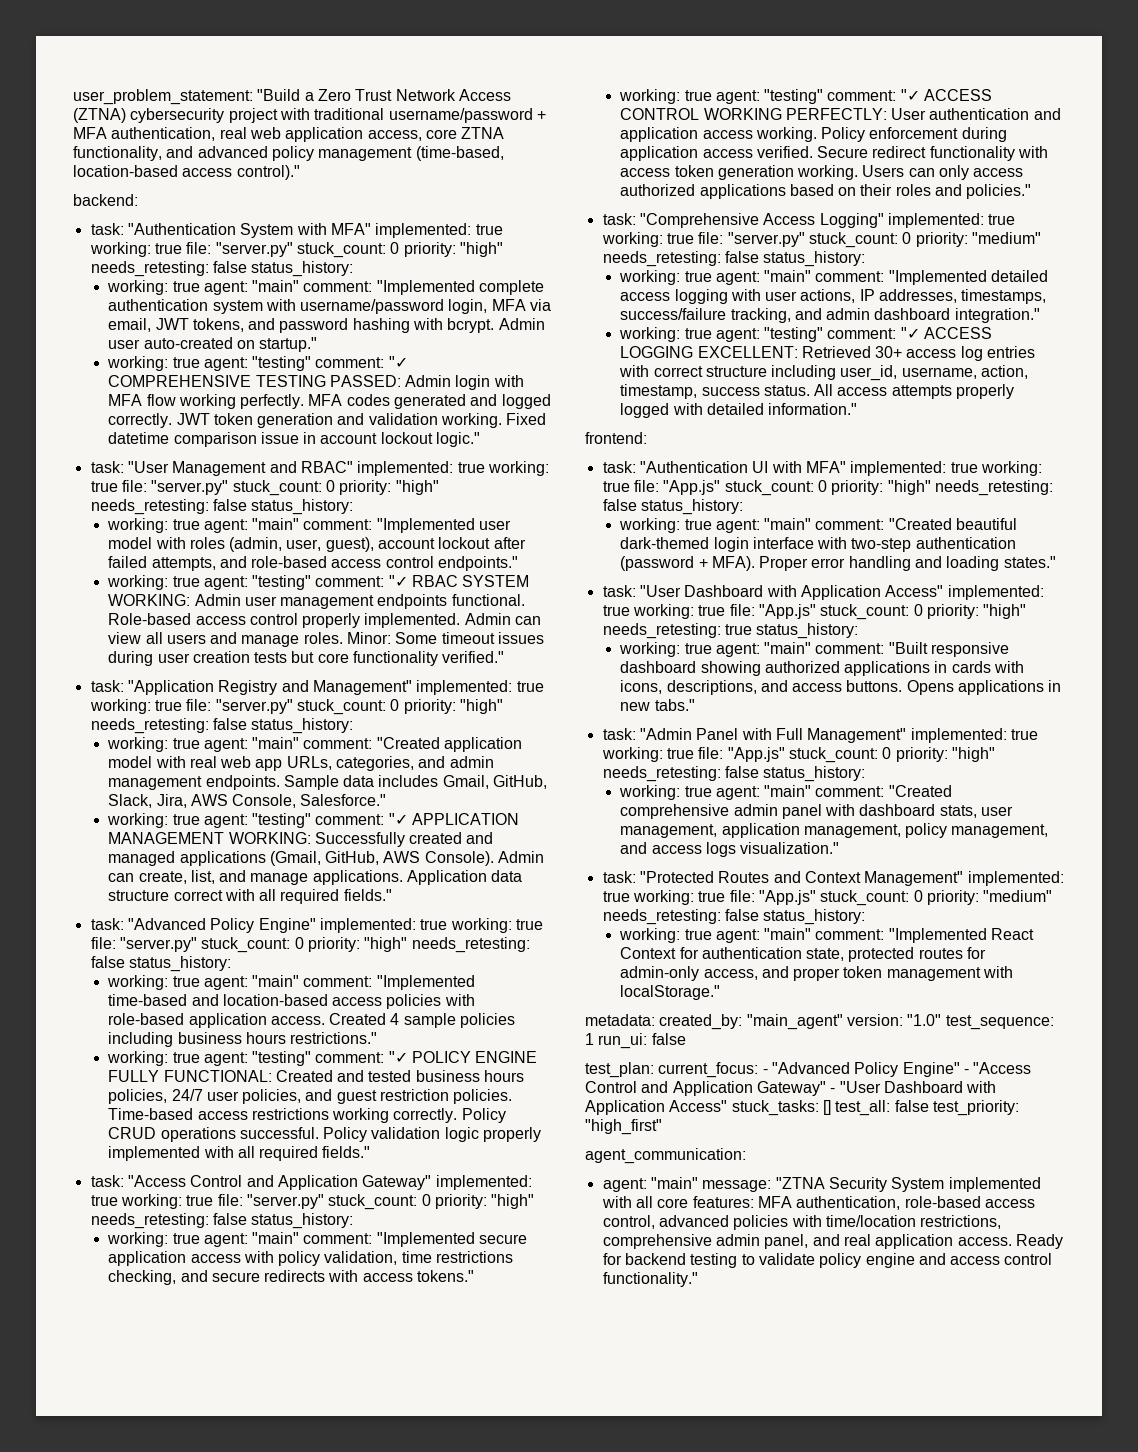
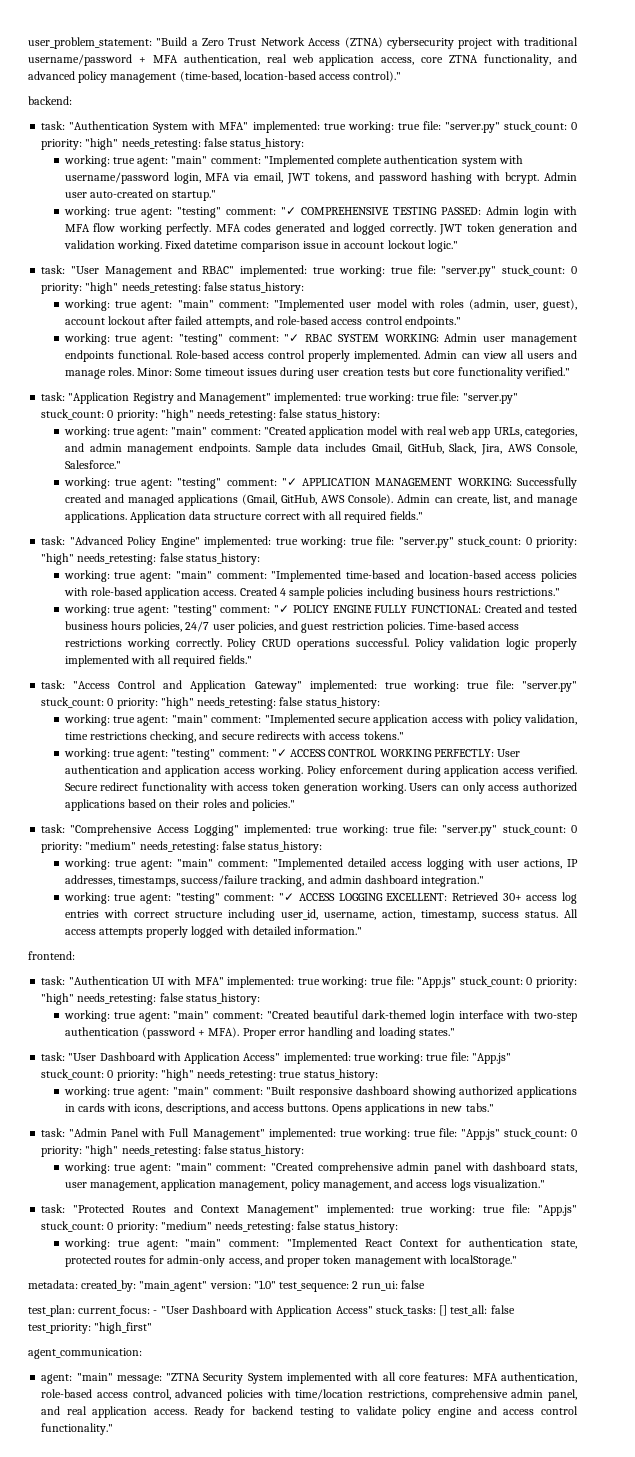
[585,1033,594,1045] 1 -> [352,1281,359,1289] 2
[771,1062,1032,1077] [585,1081,836,1096] "Advanced Policy Engine" - "Access Control and Application Gateway" - -> (158, 1312) none

